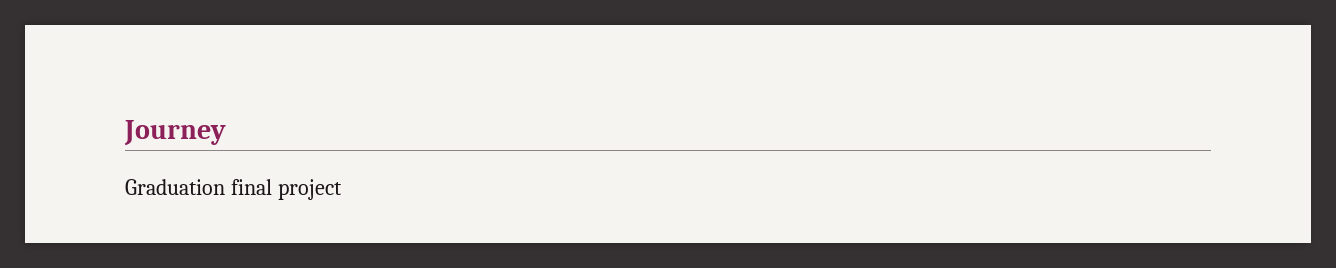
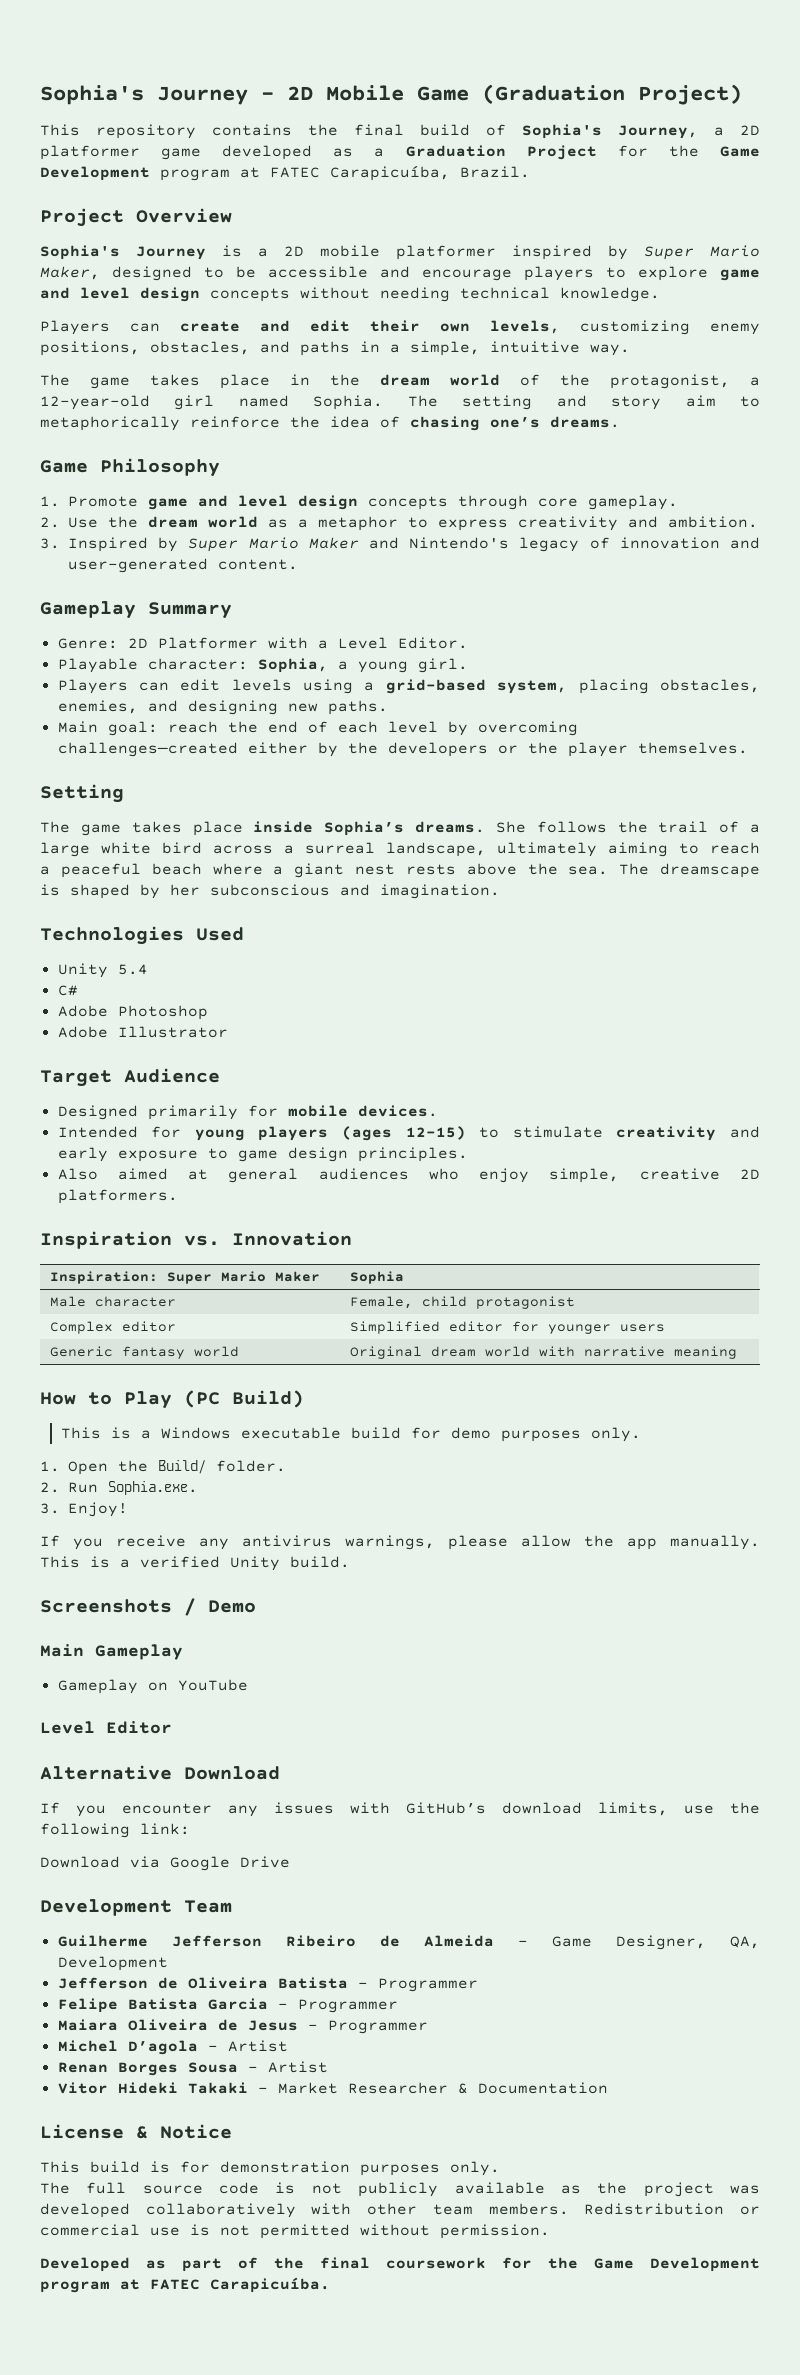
[124,120,226,146] [125,179,342,200] Journey // Graduation final project -> [40,84,742,105] [40,124,760,139] [40,145,760,160] [40,165,530,181] [40,208,232,227] [40,245,760,260] [40,266,760,281] [40,287,660,302] [40,320,760,335] [40,341,630,356] [40,374,760,389] [40,395,761,410] [40,416,620,431] [40,458,220,477] [40,495,678,510] [40,516,758,531] [40,537,760,552] [68,558,298,573] [40,601,232,619] [57,637,468,649] [57,658,468,673] [57,679,760,694] [57,700,388,715] [57,721,578,736] [57,742,748,757] [40,784,124,803] [40,821,761,836] [40,842,760,857] [40,863,761,878] [40,884,500,899] [40,926,244,945] [57,963,148,978] [57,985,78,996] [57,1005,208,1020] [57,1026,228,1038] [40,1068,220,1087] [57,1105,438,1120] [57,1126,761,1141] [57,1147,468,1162] [57,1168,760,1183] [57,1189,178,1204] [40,1231,352,1249] [50,1271,321,1284] [350,1271,405,1284] [50,1296,177,1307] [350,1296,576,1309] [50,1321,177,1334] [350,1321,666,1334] [50,1346,240,1359] [350,1346,738,1359] [40,1390,304,1409] [61,1427,642,1442] [40,1460,286,1475] [40,1481,198,1495] [40,1502,128,1517] [40,1535,760,1550] [40,1556,350,1571] [40,1598,256,1616] [40,1644,183,1660] [57,1679,248,1694] [40,1721,172,1734] [40,1765,280,1780] [40,1802,760,1817] [40,1823,190,1838] [40,1856,290,1871] [40,1899,232,1916] [57,1935,760,1950] [57,1956,168,1971] [57,1977,478,1992] [57,1998,398,2013] [57,2019,428,2034] [57,2040,288,2055] [57,2061,328,2076] [57,2082,608,2094] [40,2124,232,2139] [40,2161,500,2176] [40,2182,760,2197] [40,2203,760,2218] [40,2224,550,2239] [40,2257,760,2272] [40,2277,330,2293] Sophia's Journey – 2D Mobile Game (Graduation Project) // This repository contains the final build of Sophia's Journey, a 2D platformer game developed as a Graduation Project for the Game Development program at FATEC Carapicuíba, Brazil. // Project Overview // Sophia's Journey is a 2D mobile platformer inspired by Super Mario Maker, designed to be accessible and encourage players to explore game and level design concepts without needing technical knowledge. // Players can create and edit their own levels, customizing enemy positions, obstacles, and paths in a simple, intuitive way. // The game takes place in the dream world of the protagonist, a 12-year-old girl named Sophia. The setting and story aim to metaphorically reinforce the idea of chasing one’s dreams. // Game Philosophy // 1. Promote game and level design concepts through core gameplay. // 2. Use the dream world as a metaphor to express creativity and ambition. // 3. Inspired by Super Mario Maker and Nintendo's legacy of innovation and user-generated content. // Gameplay Summary // Genre: 2D Platformer with a Level Editor. // Playable character: Sophia, a young girl. // Players can edit levels using a grid-based system, placing obstacles, enemies, and designing new paths. // Main goal: reach the end of each level by overcoming challenges—created either by the developers or the player themselves. // Setting // The game takes place inside Sophia’s dreams. She follows the trail of a large white bird across a surreal landscape, ultimately aiming to reach a peaceful beach where a giant nest rests above the sea. The dreamscape is shaped by her subconscious and imagination. // Technologies Used // Unity 5.4 // C# // Adobe Photoshop // Adobe Illustrator // Target Audience // Designed primarily for mobile devices. // Intended for young players (ages 12–15) to stimulate creativity and early exposure to game design principles. // Also aimed at general audiences who enjoy simple, creative 2D platformers. // Inspiration vs. Innovation // Inspiration: Super Mario Maker | Sophia // Male character | Female, child protagonist // Complex editor | Simplified editor for younger users // Generic fantasy world | Original dream world with narrative meaning // How to Play (PC Build) // This is a Windows executable build for demo purposes only. // 1. Open the Build/ folder. // 2. Run Sophia.exe. // 3. Enjoy! // If you receive any antivirus warnings, please allow the app manually. This is a verified Unity build. // Screenshots / Demo // Main Gameplay // Gameplay on YouTube // Level Editor // Alternative Download // If you encounter any issues with GitHub’s download limits, use the following link: // Download via Google Drive // Development Team // Guilherme Jefferson Ribeiro de Almeida – Game Designer, QA, Development // Jefferson de Oliveira Batista – Programmer // Felipe Batista Garcia – Programmer // Maiara Oliveira de Jesus – Programmer // Michel D’agola – Artist // Renan Borges Sousa – Artist // Vitor Hideki Takaki – Market Researcher & Documentation // License & Notice // This build is for demonstration purposes only. // The full source code is not publicly available as the project was developed collaboratively with other team members. Redistribution or commercial use is not permitted without permission. // Developed as part of the final coursework for the Game Development program at FATEC Carapicuíba.

